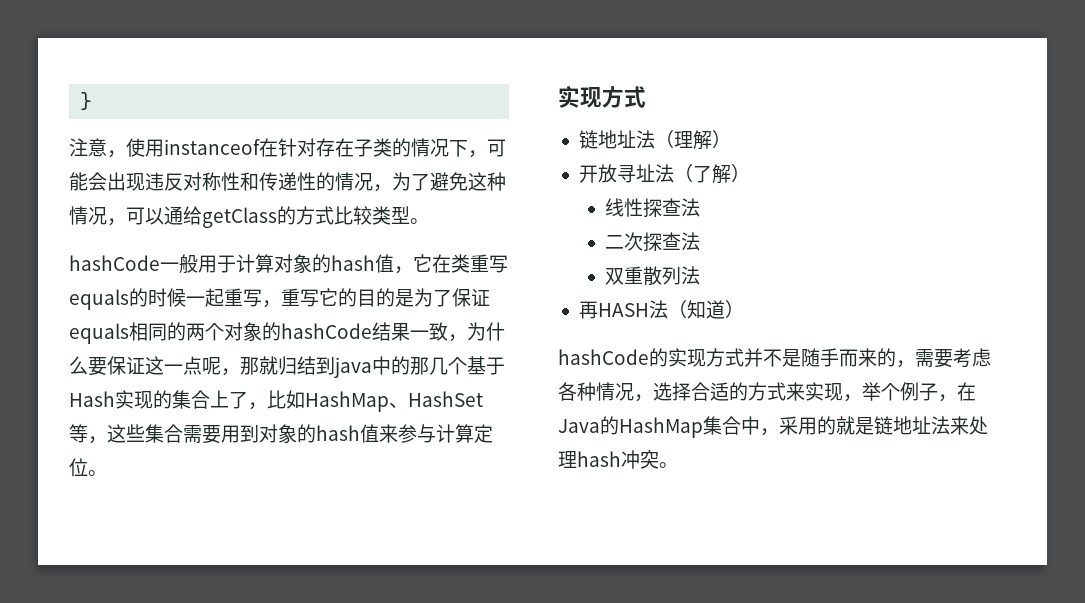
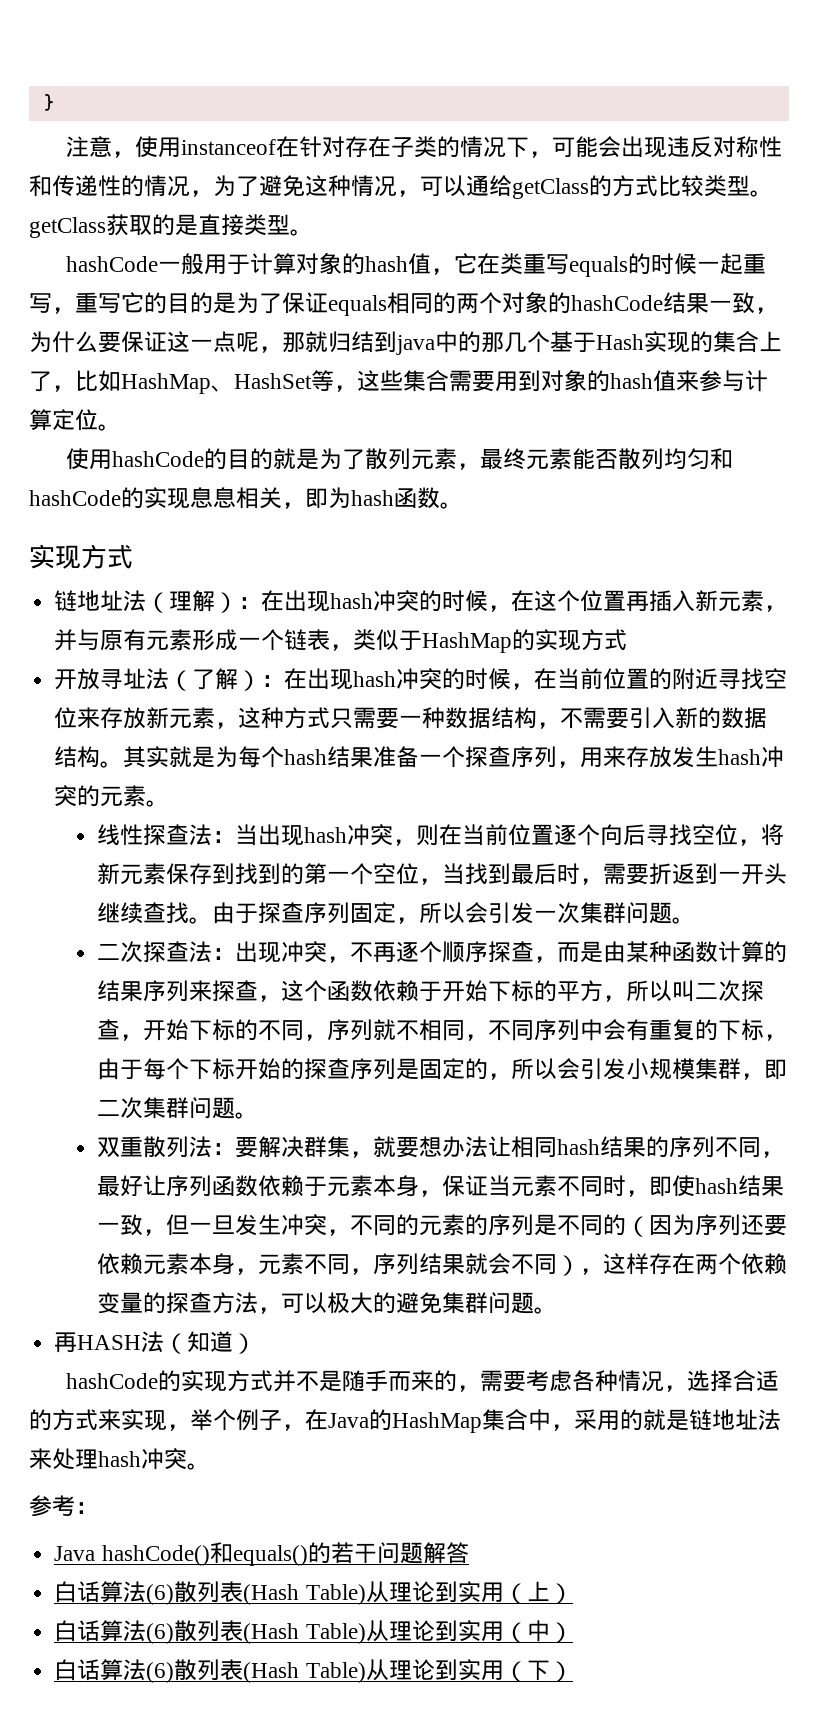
(429, 221) none -> [29,214,313,238] getClass获取的是直接类型。
(107, 473) none -> [66,448,734,470] [29,487,463,509] // 使用hashCode的目的就是为了散列元素，最终元素能否散列均匀和hashCode的实现息息相关，即为hash函数。
(731, 139) none -> [238,590,788,612] [54,629,628,653] ：在出现hash冲突的时候，在这个位置再插入新元素，并与原有元素形成一个链表，类似于HashMap的实现方式
[604,198,700,218] [604,232,700,252] [604,266,700,286] // 线性探查法 // 二次探查法 // 双重散列法 -> [261,668,788,690] [54,707,768,729] [54,746,785,768] [54,785,170,807] [97,824,785,846] [97,863,788,885] [97,902,696,924] [97,941,788,963] [97,980,765,1002] [97,1019,788,1041] [97,1058,788,1080] [97,1097,259,1119] [97,1136,785,1158] [97,1175,785,1197] [97,1214,788,1237] [97,1253,788,1276] [97,1292,558,1314] ：在出现hash冲突的时候，在当前位置的附近寻找空位来存放新元素，这种方式只需要一种数据结构，不需要引入新的数据结构。其实就是为每个hash结果准备一个探查序列，用来存放发生hash冲突的元素。 // 线性探查法：当出现hash冲突，则在当前位置逐个向后寻找空位，将新元素保存到找到的第一个空位，当找到最后时，需要折返到一开头继续查找。由于探查序列固定，所以会引发一次集群问题。 // 二次探查法：出现冲突，不再逐个顺序探查，而是由某种函数计算的结果序列来探查，这个函数依赖于开始下标的平方，所以叫二次探查，开始下标的不同，序列就不相同，不同序列中会有重复的下标，由于每个下标开始的探查序列是固定的，所以会引发小规模集群，即二次集群问题。 // 双重散列法：要解决群集，就要想办法让相同hash结果的序列不同，最好让序列函数依赖于元素本身，保证当元素不同时，即使hash结果一致，但一旦发生冲突，不同的元素的序列是不同的（因为序列还要依赖元素本身，元素不同，序列结果就会不同），这样存在两个依赖变量的探查方法，可以极大的避免集群问题。
(678, 465) none -> [29,1495,98,1517] [54,1542,469,1566] [54,1581,573,1605] [54,1620,573,1644] [54,1659,573,1683] // 参考： // Java hashCode()和equals()的若干问题解答 // 白话算法(6)散列表(Hash Table)从理论到实用（上） // 白话算法(6)散列表(Hash Table)从理论到实用（中） // 白话算法(6)散列表(Hash Table)从理论到实用（下）

